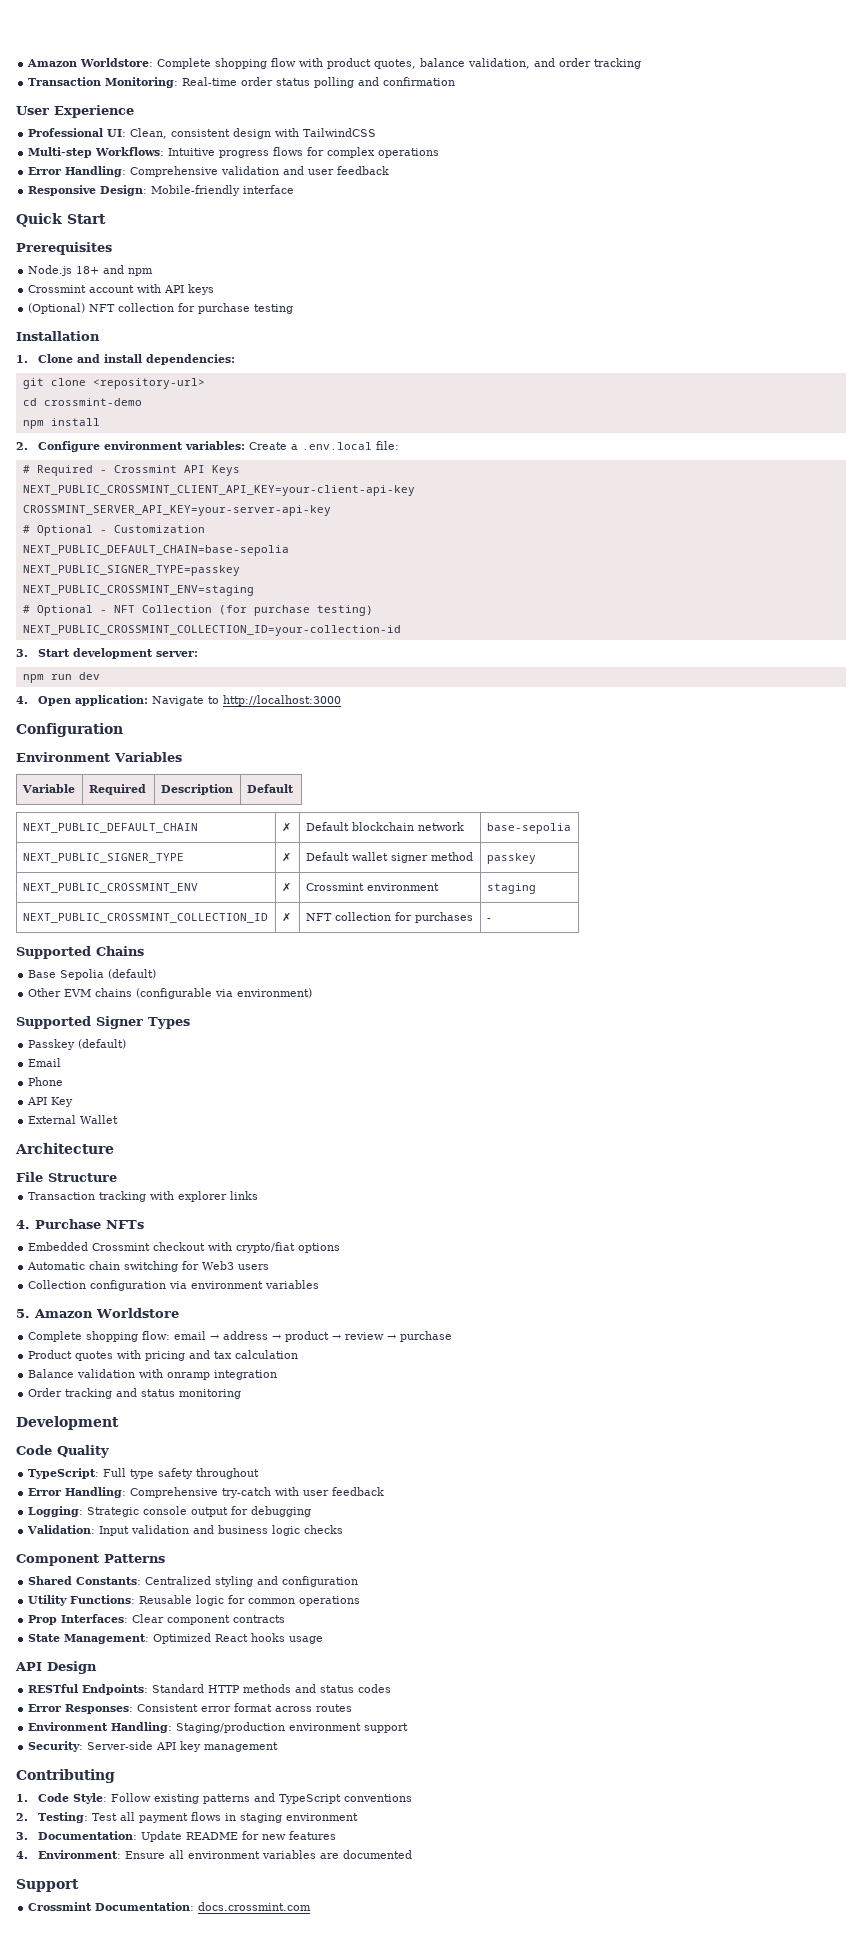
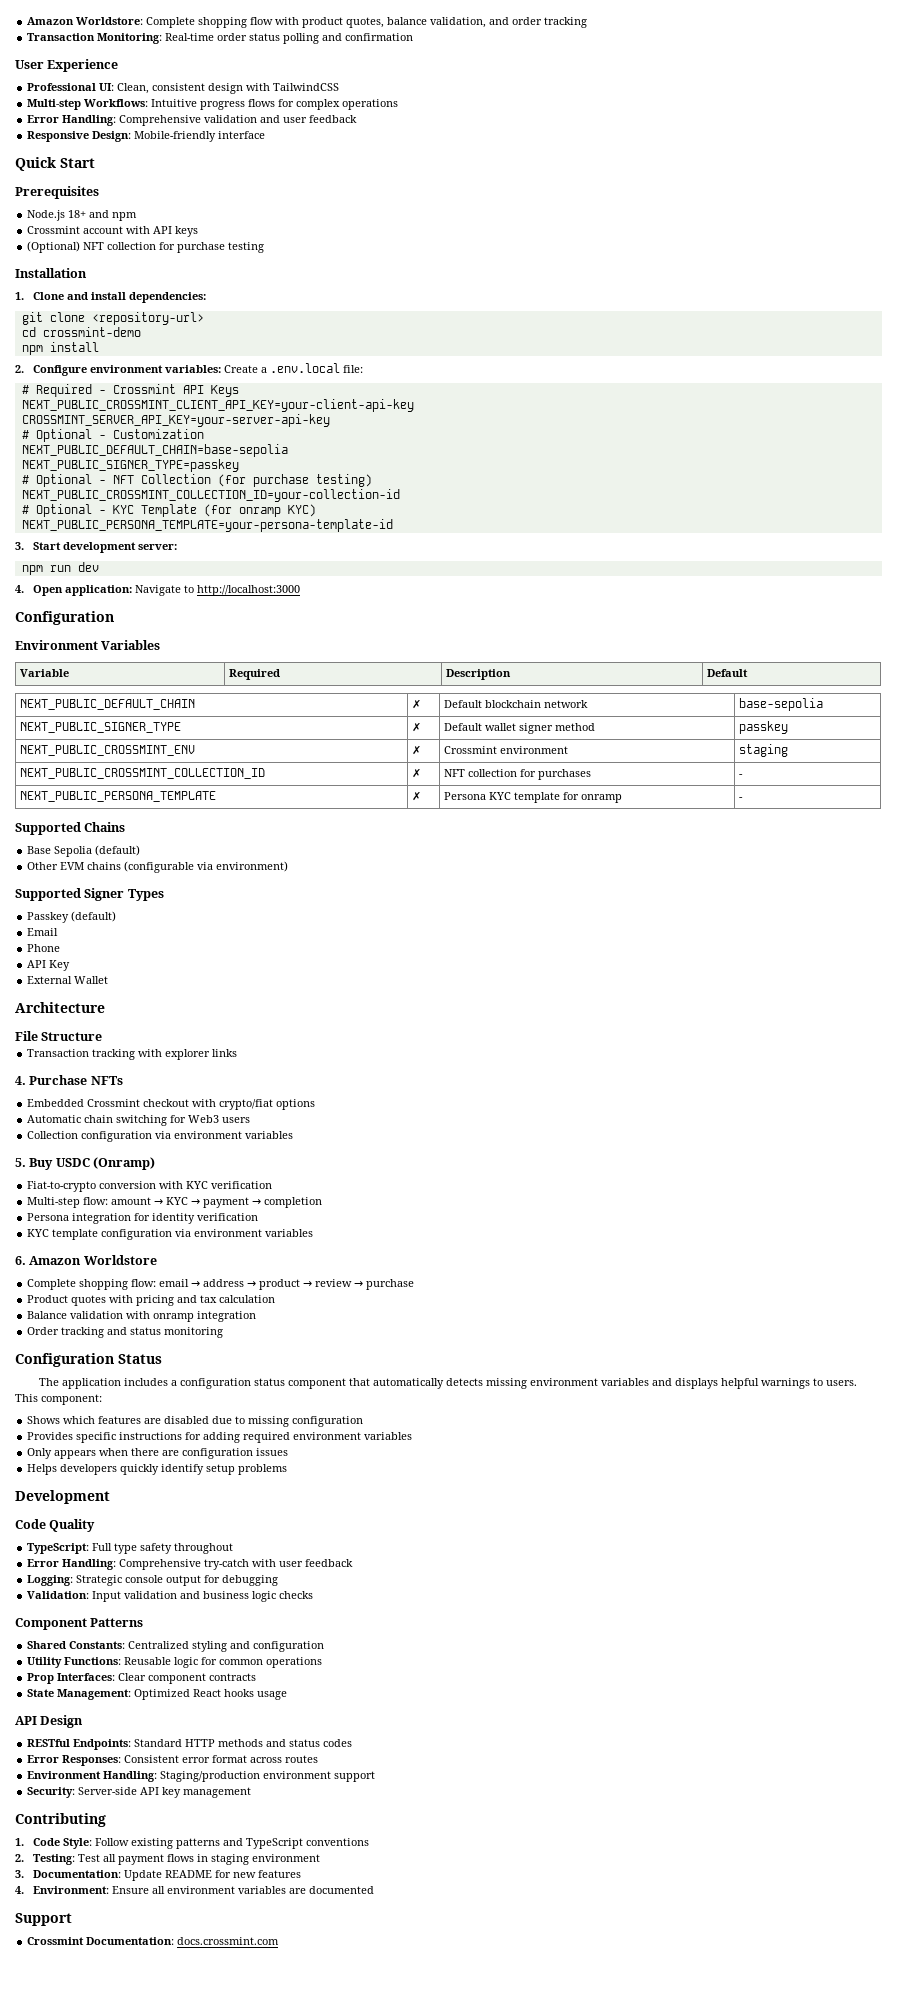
[22,585,254,596] // NEXT_PUBLIC_CROSSMINT_ENV=staging -> (239, 465) none
(401, 630) none -> [21,504,316,517] [21,519,393,532] // # Optional - KYC Template (for onramp KYC) // NEXT_PUBLIC_PERSONA_TEMPLATE=your-persona-template-id
(491, 919) none -> [20,791,217,802] [412,791,422,801] [444,792,623,803] [739,797,744,800] // NEXT_PUBLIC_PERSONA_TEMPLATE | ✗ | Persona KYC template for onramp | -
(30, 1313) none -> [29,1157,156,1170] [27,1181,273,1192] [27,1197,323,1208] [27,1213,259,1224] [27,1229,314,1240] [15,1256,26,1265] Buy USDC (Onramp) // Fiat-to-crypto conversion with KYC verification // Multi-step flow: amount → KYC → payment → completion // Persona integration for identity verification // KYC template configuration via environment variables // 6.
(242, 1394) none -> [15,1353,162,1367] [39,1378,858,1389] [15,1394,102,1405] [27,1416,364,1427] [27,1432,413,1443] [27,1448,289,1459] [27,1464,288,1475] // Configuration Status // The application includes a configuration status component that automatically detects missing environment variables and displays helpful warnings to users. This component: // Shows which features are disabled due to missing configuration // Provides specific instructions for adding required environment variables // Only appears when there are configuration issues // Helps developers quickly identify setup problems

